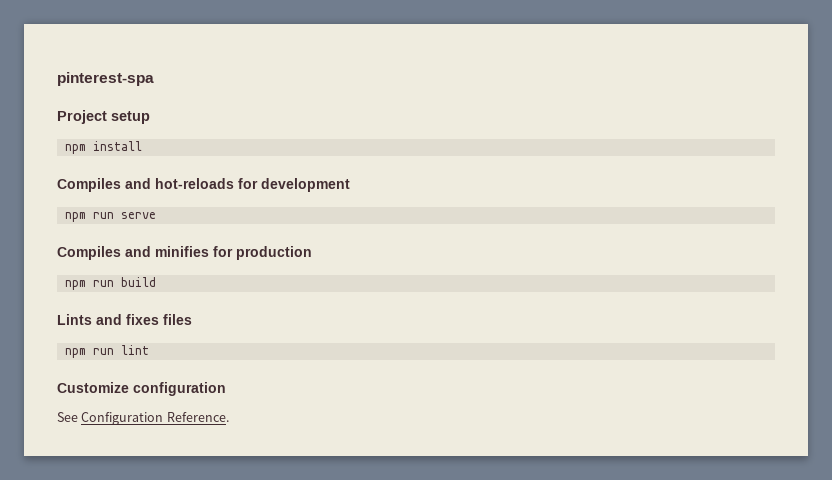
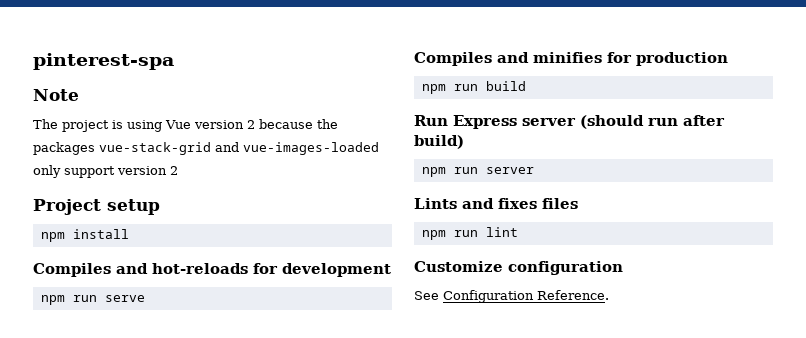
(154, 79) none -> [33,89,79,101] [33,119,338,132] [33,142,379,155] [33,165,178,178] // Note // The project is using Vue version 2 because the packages vue-stack-grid and vue-images-loaded only support version 2
(156, 282) none -> [414,115,725,129] [414,135,464,149] [421,167,534,177] // Run Express server (should run after build) // npm run server

